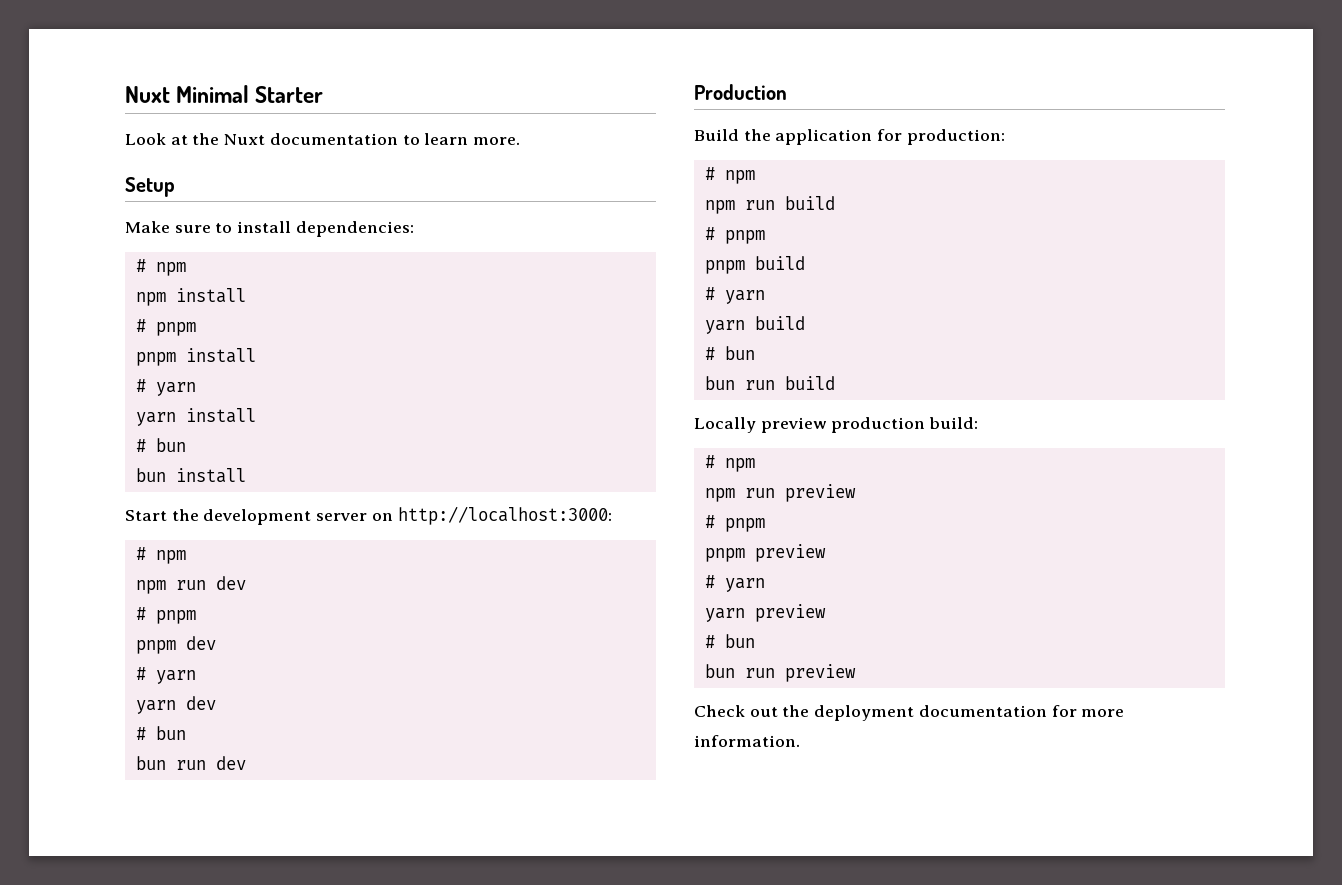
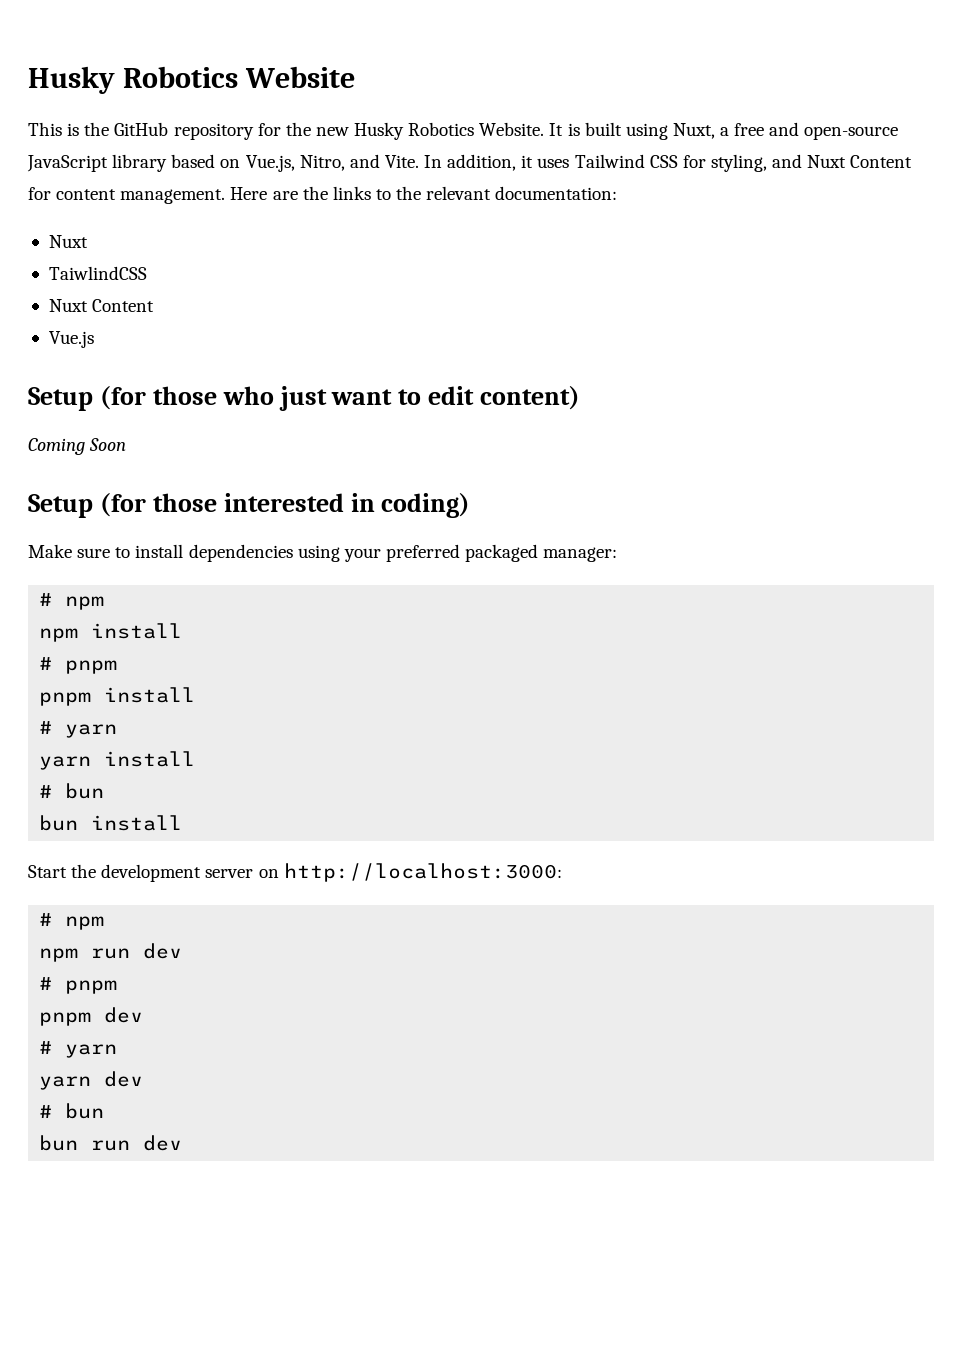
[125,85,324,103] [125,133,521,145] [125,177,175,197] [125,221,414,237] Nuxt Minimal Starter // Look at the Nuxt documentation to learn more. // Setup // Make sure to install dependencies: -> [28,66,355,94] [28,122,899,140] [27,154,913,172] [28,186,618,204] [48,235,88,248] [48,266,147,280] [48,299,155,312] [48,331,94,348] [28,386,581,411] [28,438,127,455] [28,493,471,518] [28,544,618,562] Husky Robotics Website // This is the GitHub repository for the new Husky Robotics Website. It is built using Nuxt, a free and open-source JavaScript library based on Vue.js, Nitro, and Vite. In addition, it uses Tailwind CSS for styling, and Nuxt Content for content management. Here are the links to the relevant documentation: // Nuxt // TaiwlindCSS // Nuxt Content // Vue.js // Setup (for those who just want to edit content) // Coming Soon // Setup (for those interested in coding) // Make sure to install dependencies using your preferred packaged manager:
[694,84,787,100] [694,129,1005,145] [704,167,755,184] [704,196,835,214] [704,227,765,244] [704,256,805,274] [704,287,765,304] [704,316,805,334] [704,346,755,360] [704,376,835,390] [694,417,979,433] [704,455,755,472] [704,484,856,502] [704,515,765,532] [704,544,826,562] [704,575,765,592] [704,604,826,622] [704,634,755,648] [704,664,856,682] [694,705,1125,721] [694,735,800,747] // Production // Build the application for production: // # npm // npm run build // # pnpm // pnpm build // # yarn // yarn build // # bun // bun run build // Locally preview production build: // # npm // npm run preview // # pnpm // pnpm preview // # yarn // yarn preview // # bun // bun run preview // Check out the deployment documentation for more information. -> (183, 1143) none

